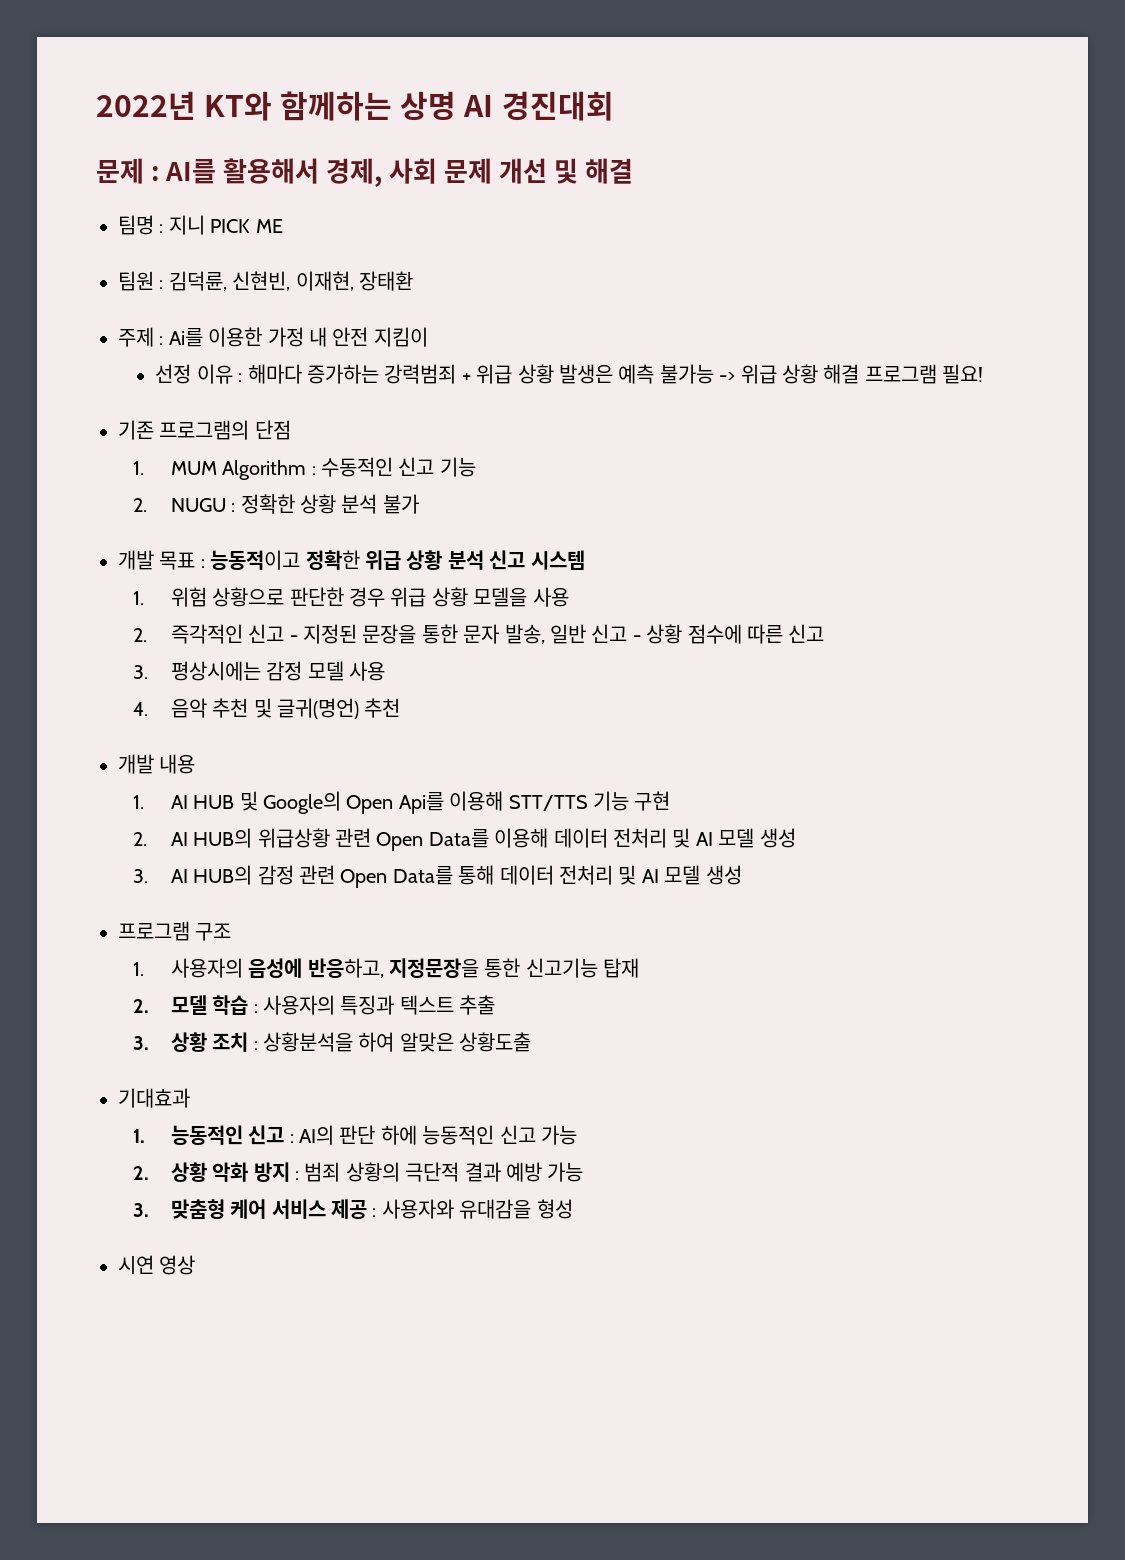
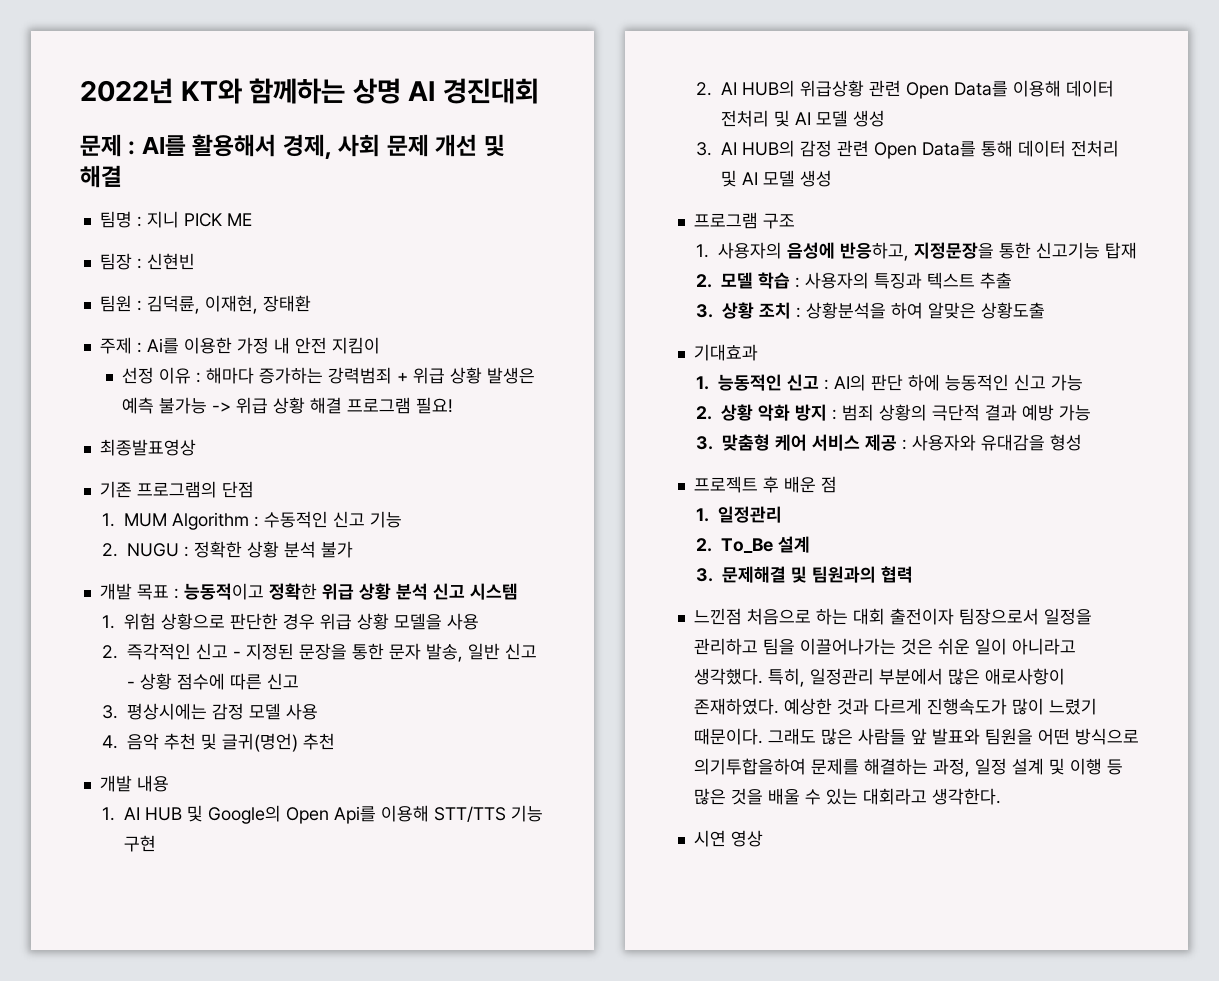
(283, 226) none -> [99,253,195,270] // 팀장 : 신현빈
[232,271,291,291] 신현빈, -> (200, 304) none
(984, 374) none -> [99,439,196,456] // 최종발표영상
(573, 1209) none -> [693,476,837,493] [696,506,783,523] [696,536,811,553] [696,566,914,583] [693,608,1092,625] [693,638,1076,655] [693,668,1065,687] [693,698,1097,715] [693,728,1139,745] [693,758,1123,777] [693,788,1001,805] // 프로젝트 후 배운 점 // 1. 일정관리 // 2. To_Be 설계 // 3. 문제해결 및 팀원과의 협력 // 느낀점 처음으로 하는 대회 출전이자 팀장으로서 일정을 관리하고 팀을 이끌어나가는 것은 쉬운 일이 아니라고 생각했다. 특히, 일정관리 부분에서 많은 애로사항이 존재하였다. 예상한 것과 다르게 진행속도가 많이 느렸기 때문이다. 그래도 많은 사람들 앞 발표와 팀원을 어떤 방식으로 의기투합을하여 문제를 해결하는 과정, 일정 설계 및 이행 등 많은 것을 배울 수 있는 대회라고 생각한다.

